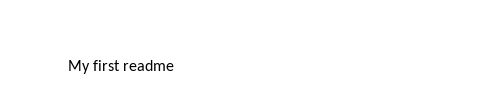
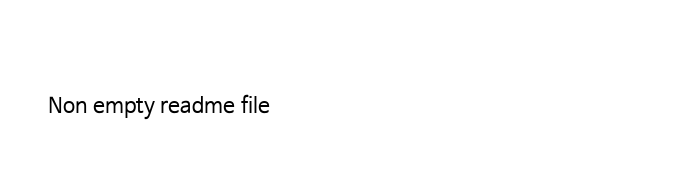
[68,60,175,74] My first readme -> [48,94,270,120] Non empty readme file

